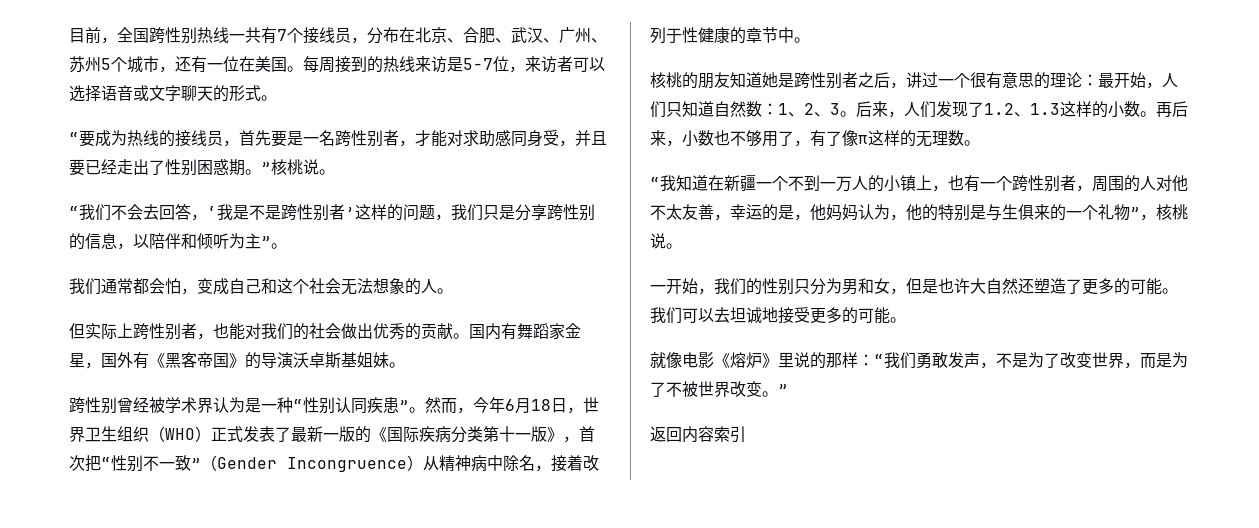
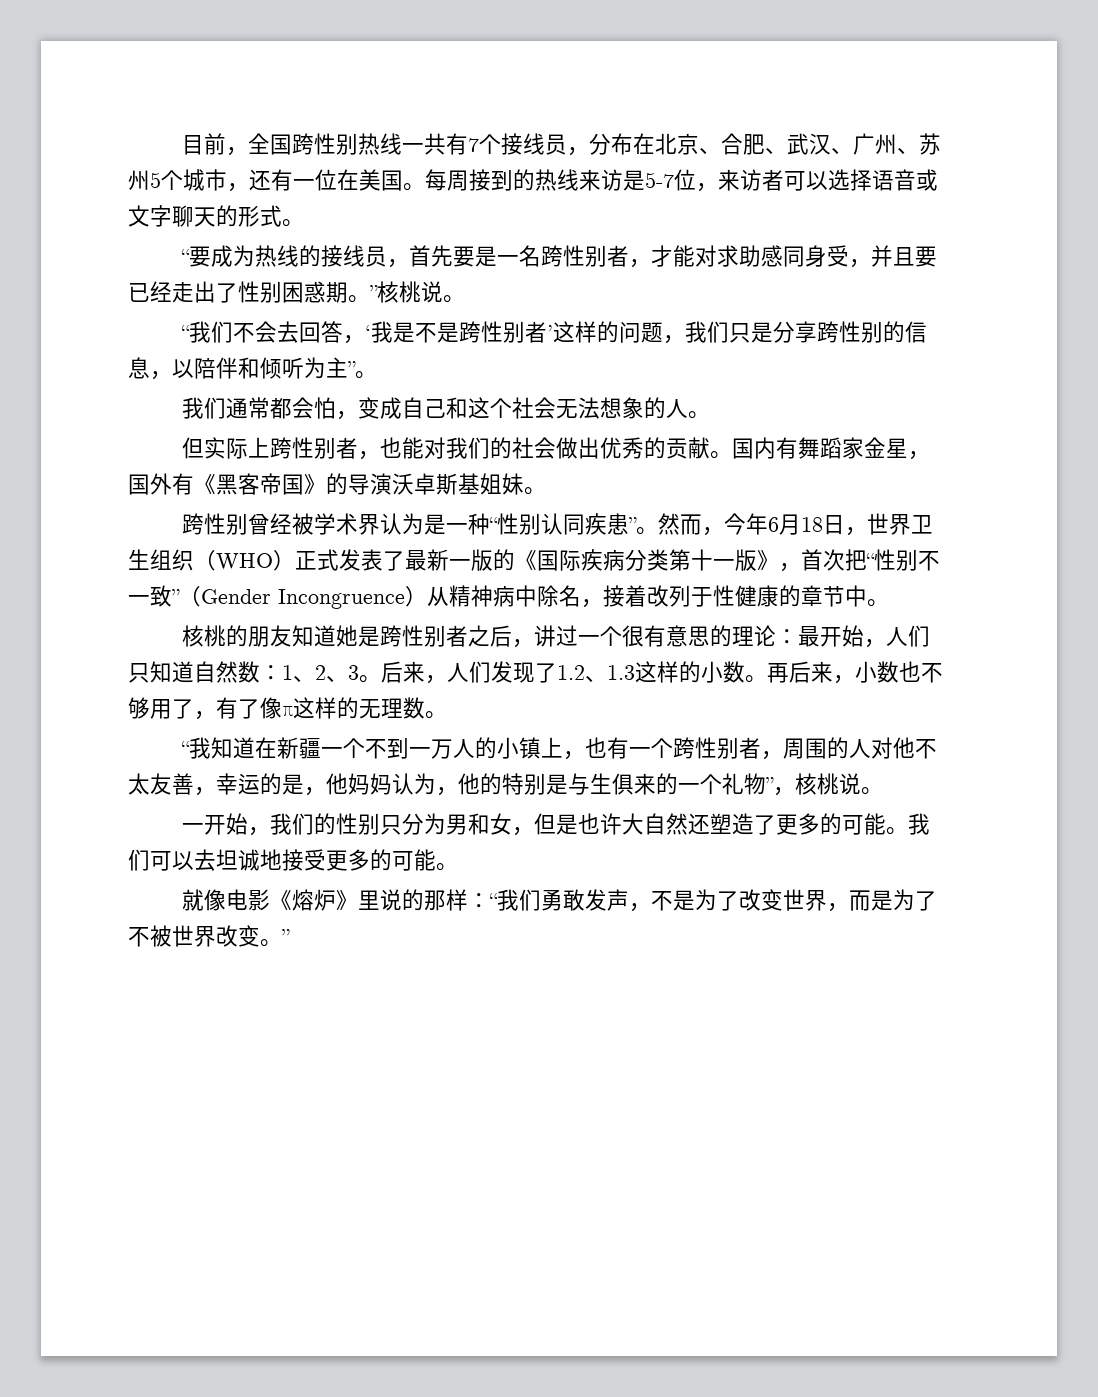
[650,426,746,443] // 返回内容索引 -> (290, 936) none

